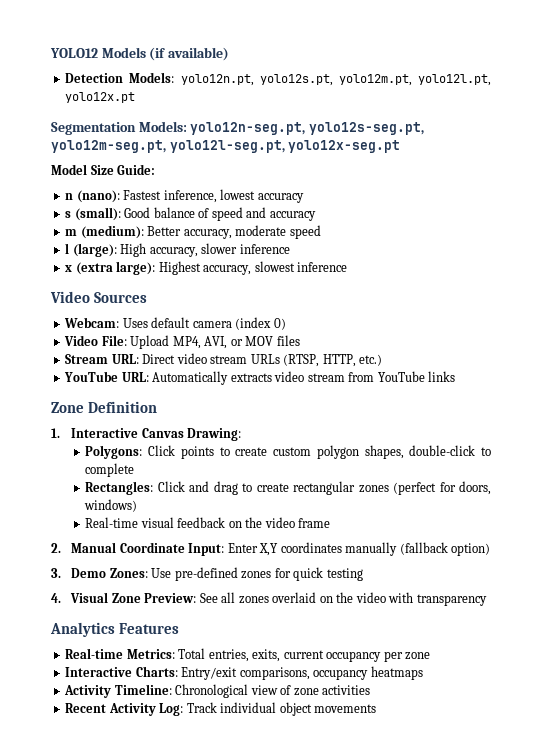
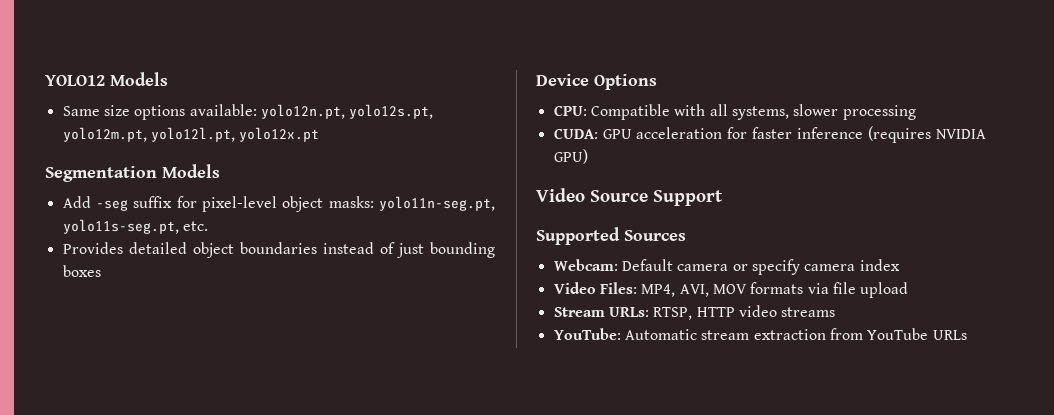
[149,47,229,61] [65,72,175,83] (if available) // Detection Models: -> [62,104,257,120] // Same size options available:
[138,121,424,135] [51,140,401,153] [51,164,156,175] [65,189,304,203] [65,207,316,221] [65,225,321,239] [65,243,290,257] [65,261,348,275] [50,291,147,303] [64,317,286,330] [64,335,300,349] [65,353,383,367] [64,371,456,385] [51,401,157,413] [51,428,242,441] [85,445,491,459] [85,463,135,477] [85,481,492,495] [84,499,138,512] [85,517,331,528] [51,542,491,556] [51,567,363,581] [51,592,487,606] [50,622,179,637] [65,648,431,662] [65,666,423,680] [64,684,371,698] [65,702,377,716] Models: yolo12n-seg.pt, yolo12s-seg.pt, yolo12m-seg.pt, yolo12l-seg.pt, yolo12x-seg.pt // Model Size Guide: // n (nano): Fastest inference, lowest accuracy // s (small): Good balance of speed and accuracy // m (medium): Better accuracy, moderate speed // l (large): High accuracy, slower inference // x (extra large): Highest accuracy, slowest inference // Video Sources // Webcam: Uses default camera (index 0) // Video File: Upload MP4, AVI, or MOV files // Stream URL: Direct video stream URLs (RTSP, HTTP, etc.) // YouTube URL: Automatically extracts video stream from YouTube links // Zone Definition // 1. Interactive Canvas Drawing: // Polygons: Click points to create custom polygon shapes, double-click to complete // Rectangles: Click and drag to create rectangular zones (perfect for doors, windows) // Real-time visual feedback on the video frame // 2. Manual Coordinate Input: Enter X,Y coordinates manually (fallback option) // 3. Demo Zones: Use pre-defined zones for quick testing // 4. Visual Zone Preview: See all zones overlaid on the video with transparency // Analytics Features // Real-time Metrics: Total entries, exits, current occupancy per zone // Interactive Charts: Entry/exit comparisons, occupancy heatmaps // Activity Timeline: Chronological view of zone activities // Recent Activity Log: Track individual object movements -> [162,164,220,178] [62,196,495,212] [62,219,208,234] [62,242,496,258] [62,265,101,277] [536,74,657,90] [553,104,916,120] [553,126,986,143] [553,149,588,164] [536,188,723,206] [536,227,686,245] [553,259,900,275] [553,282,909,298] [553,305,836,320] [553,328,967,340] Models // Add -seg suffix for pixel-level object masks: yolo11n-seg.pt, yolo11s-seg.pt, etc. // Provides detailed object boundaries instead of just bounding boxes // Device Options // CPU: Compatible with all systems, slower processing // CUDA: GPU acceleration for faster inference (requires NVIDIA GPU) // Video Source Support // Supported Sources // Webcam: Default camera or specify camera index // Video Files: MP4, AVI, MOV formats via file upload // Stream URLs: RTSP, HTTP video streams // YouTube: Automatic stream extraction from YouTube URLs

